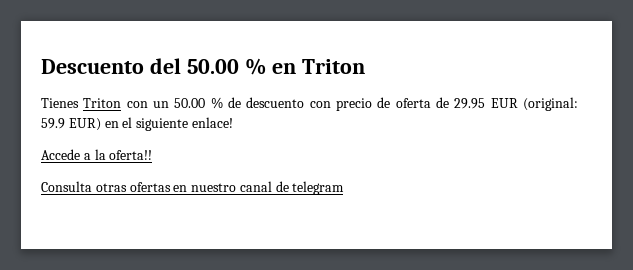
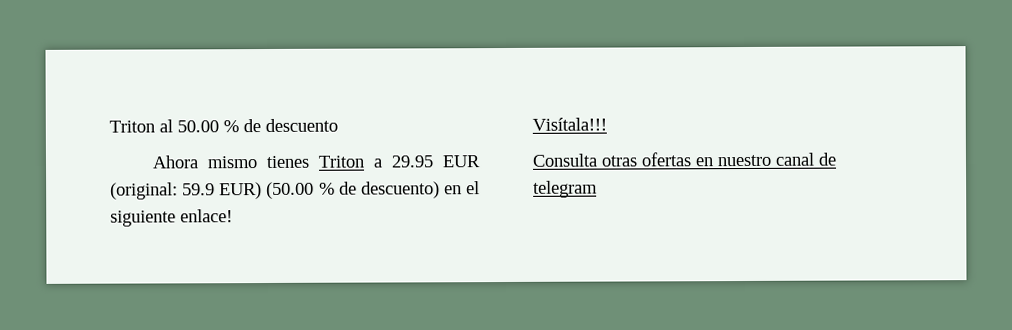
[41,58,365,75] [41,98,169,108] Descuento del 50.00 % en Triton // Tienes Triton con un -> [109,119,173,133] Triton al
[309,97,449,111] con precio de oferta de -> [152,155,384,169] // Ahora mismo tienes Triton a
(101, 124) none -> [266,181,440,200] (50.00 % de descuento)
[41,149,153,160] Accede a la oferta!! -> [532,117,607,131] Visítala!!!

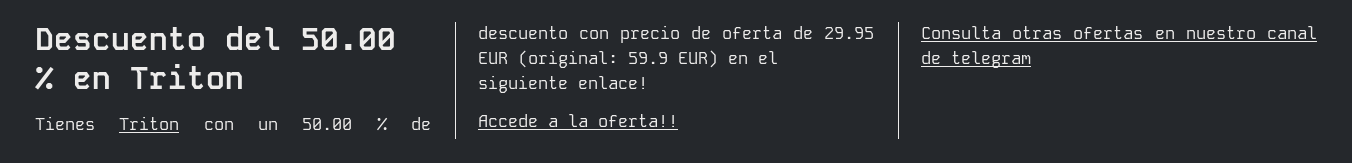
[109,119,173,133] Triton al -> [35,26,396,50] [35,64,244,90] [35,116,278,130] Descuento del 50.00 % en Triton // Tienes Triton con un
[152,155,384,169] // Ahora mismo tienes Triton a -> [579,25,813,43] con precio de oferta de
[266,181,440,200] (50.00 % de descuento) -> (718, 59) none
[532,117,607,131] Visítala!!! -> [478,114,678,127] Accede a la oferta!!

